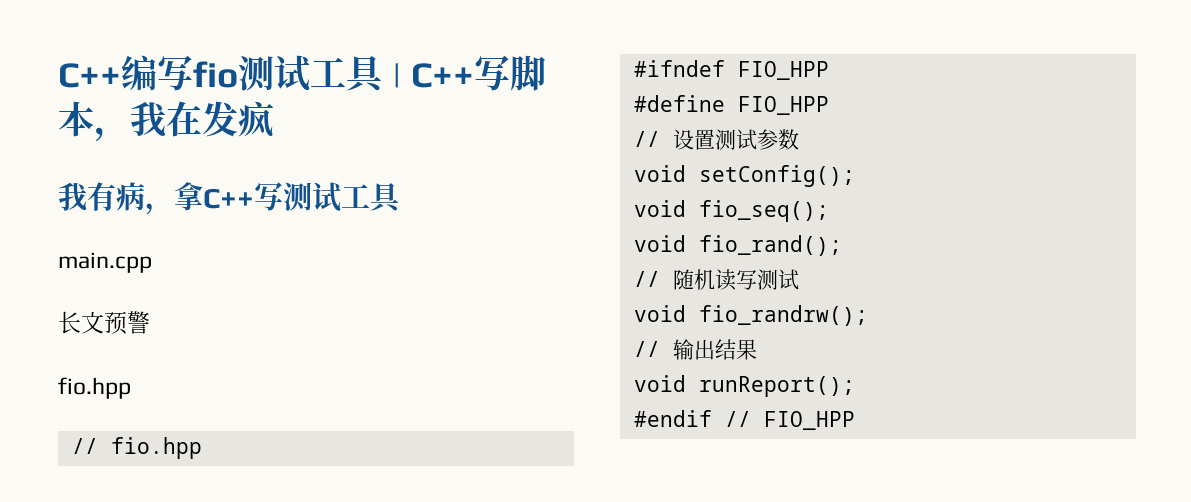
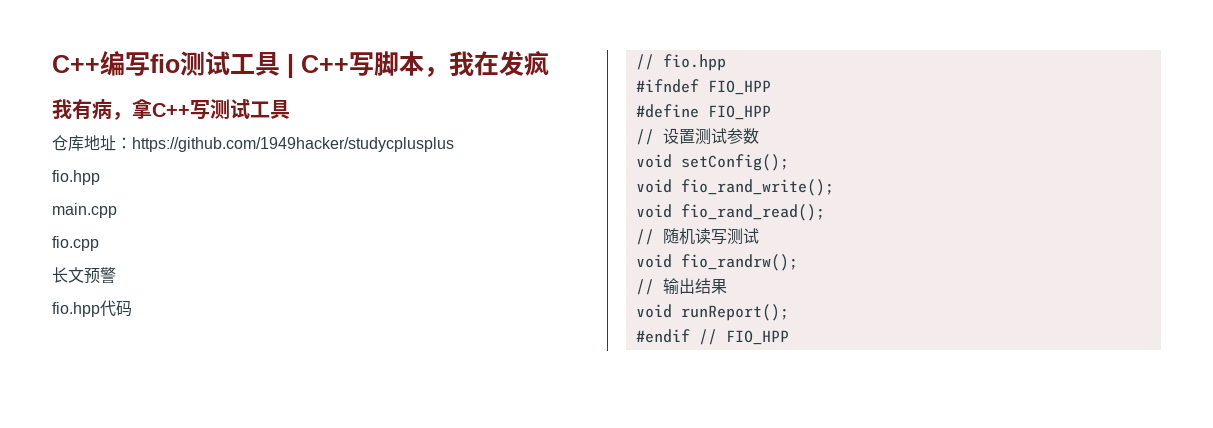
(403, 198) none -> [52,135,454,152] [52,170,100,185] // 仓库地址：https://github.com/1949hacker/studycplusplus // fio.hpp
(152, 262) none -> [52,236,99,251] // fio.cpp
(131, 388) none -> [100,300,132,317] 代码
[698,200,829,222] [633,235,842,256] fio_seq(); // void fio_rand(); -> [680,179,834,196] [635,204,825,221] fio_rand_write(); // void fio_rand_read();

